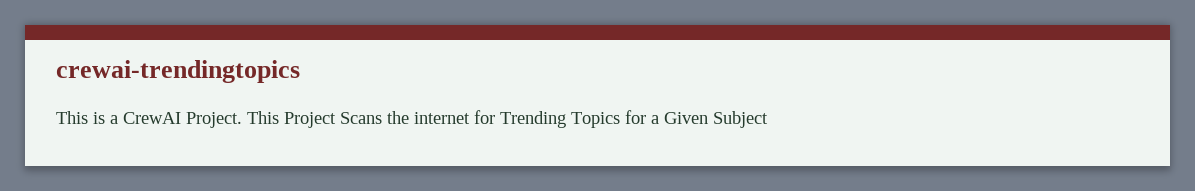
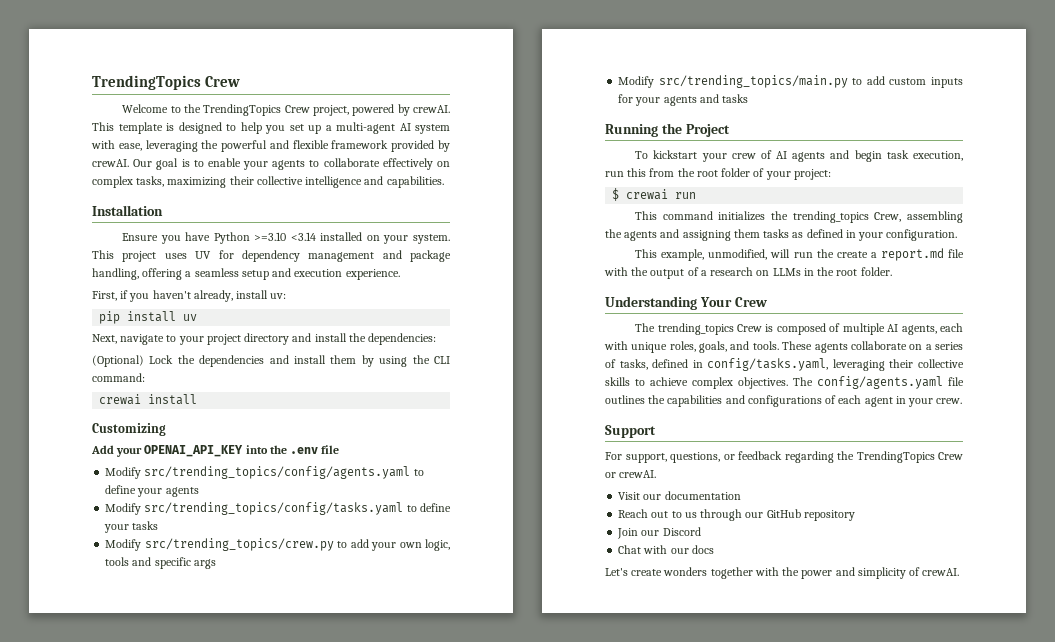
[56,60,300,83] [56,110,768,128] crewai-trendingtopics // This is a CrewAI Project. This Project Scans the internet for Trending Topics for a Given Subject -> [92,75,241,90] [122,104,450,116] [92,122,450,134] [91,140,450,152] [92,158,450,170] [92,176,444,188] [92,205,163,216] [122,232,451,244] [92,250,451,262] [92,268,400,280] [92,290,287,302] [99,311,198,324] [92,333,437,345] [92,355,450,367] [92,373,145,382] [99,394,198,405] [92,423,166,436] [91,445,340,457] [105,466,424,479] [105,485,199,497] [105,502,451,515] [104,521,159,533] [105,538,451,551] [105,557,216,569] [618,75,963,88] [618,94,749,106] [605,123,730,137] [635,150,963,162] [605,168,831,180] [612,188,697,201] [635,211,963,223] [605,229,958,241] [635,248,964,261] [604,267,892,279] [605,296,767,310] [635,323,963,335] [604,341,963,353] [605,358,964,371] [605,376,964,389] [605,395,963,407] [605,425,656,438] [605,451,963,463] [605,470,657,478] [618,491,741,500] [618,509,855,521] [617,527,701,539] [618,545,714,554] [605,567,960,579] TrendingTopics Crew // Welcome to the TrendingTopics Crew project, powered by crewAI. This template is designed to help you set up a multi-agent AI system with ease, leveraging the powerful and flexible framework provided by crewAI. Our goal is to enable your agents to collaborate effectively on complex tasks, maximizing their collective intelligence and capabilities. // Installation // Ensure you have Python >=3.10 <3.14 installed on your system. This project uses UV for dependency management and package handling, offering a seamless setup and execution experience. // First, if you haven't already, install uv: // pip install uv // Next, navigate to your project directory and install the dependencies: // (Optional) Lock the dependencies and install them by using the CLI command: // crewai install // Customizing // Add your OPENAI_API_KEY into the .env file // Modify src/trending_topics/config/agents.yaml to define your agents // Modify src/trending_topics/config/tasks.yaml to define your tasks // Modify src/trending_topics/crew.py to add your own logic, tools and specific args // Modify src/trending_topics/main.py to add custom inputs for your agents and tasks // Running the Project // To kickstart your crew of AI agents and begin task execution, run this from the root folder of your project: // $ crewai run // This command initializes the trending_topics Crew, assembling the agents and assigning them tasks as defined in your configuration. // This example, unmodified, will run the create a report.md file with the output of a research on LLMs in the root folder. // Understanding Your Crew // The trending_topics Crew is composed of multiple AI agents, each with unique roles, goals, and tools. These agents collaborate on a series of tasks, defined in config/tasks.yaml, leveraging their collective skills to achieve complex objectives. The config/agents.yaml file outlines the capabilities and configurations of each agent in your crew. // Support // For support, questions, or feedback regarding the TrendingTopics Crew or crewAI. // Visit our documentation // Reach out to us through our GitHub repository // Join our Discord // Chat with our docs // Let's create wonders together with the power and simplicity of crewAI.

